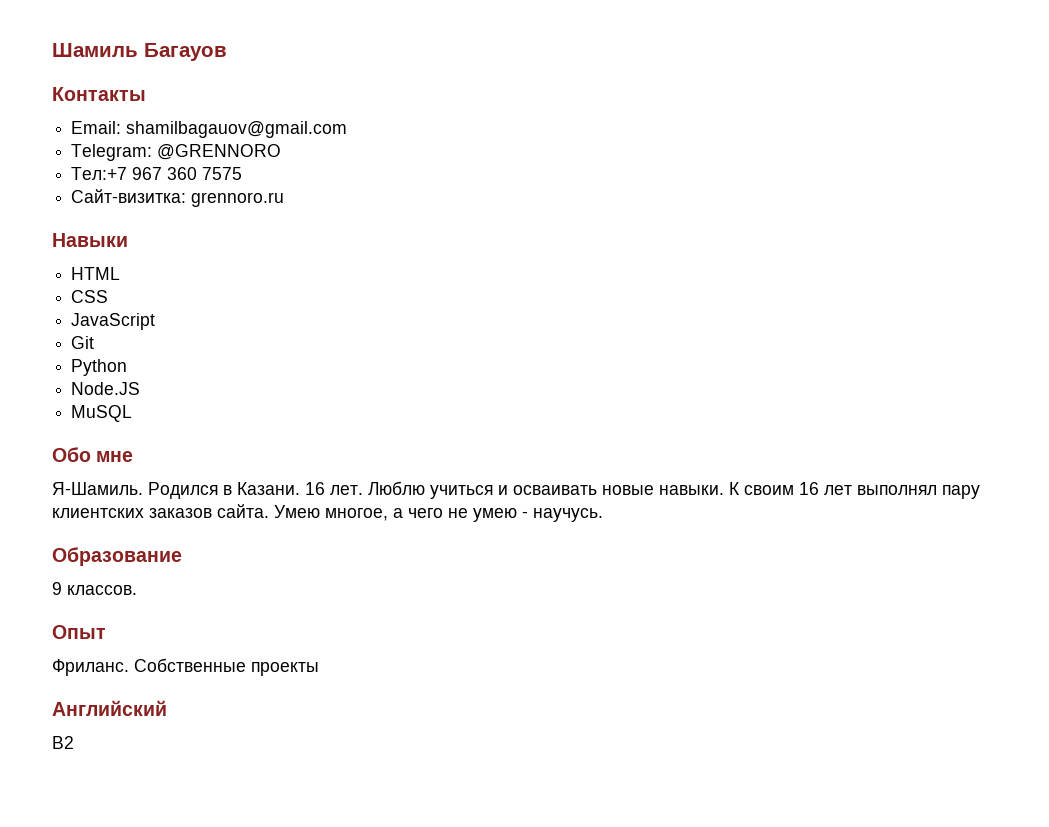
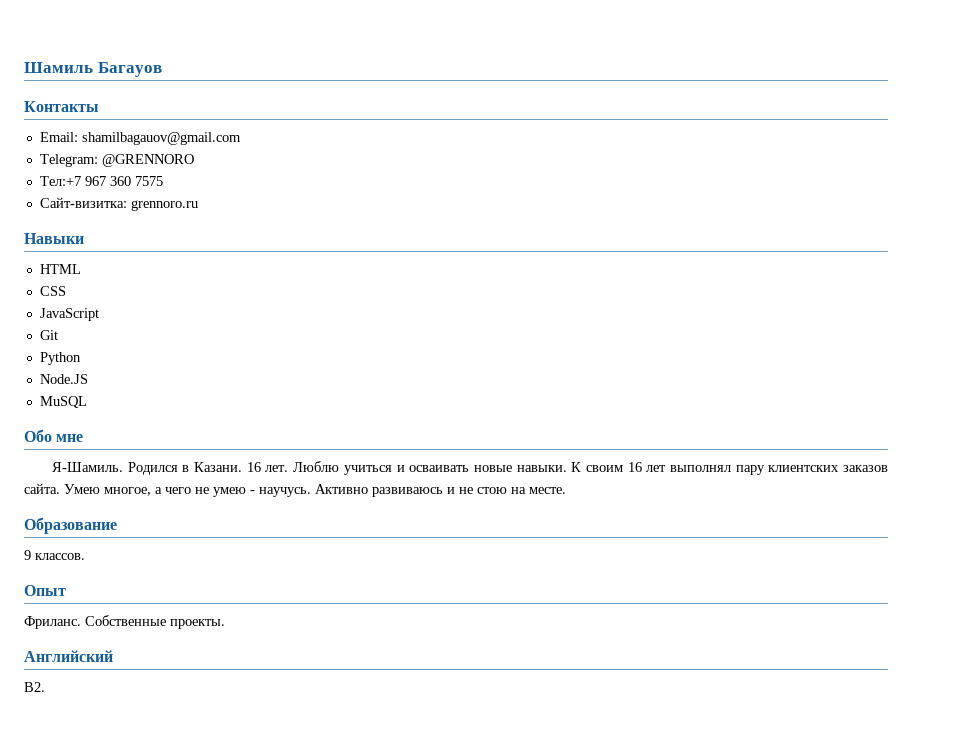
(603, 515) none -> [315,484,566,497] Активно развиваюсь и не стою на месте.
[251,662,319,676] проекты -> [170,619,225,629] проекты.
[52,736,74,749] B2 -> [24,682,45,692] B2.

